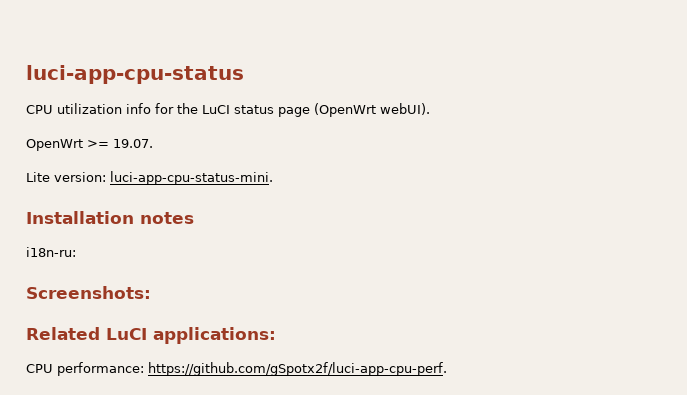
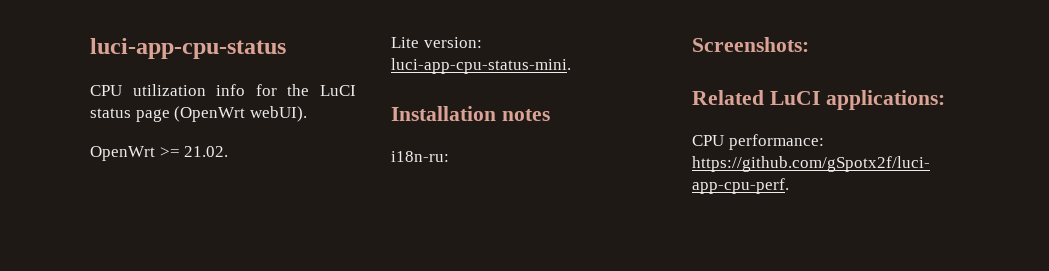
[113,139,153,148] 19.07. -> [184,146,229,157] 21.02.

